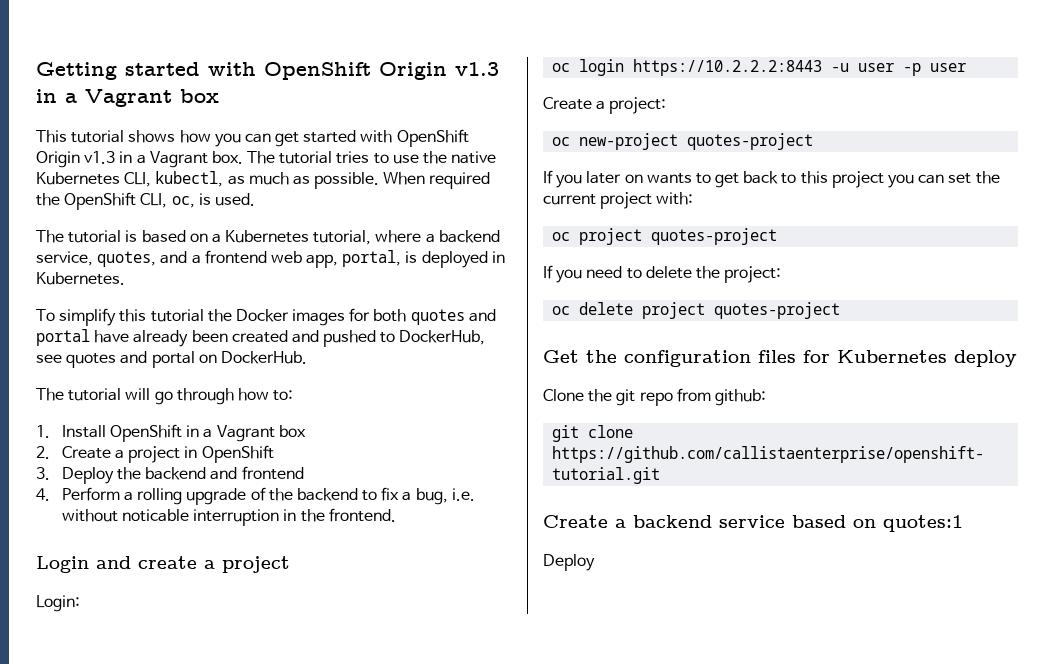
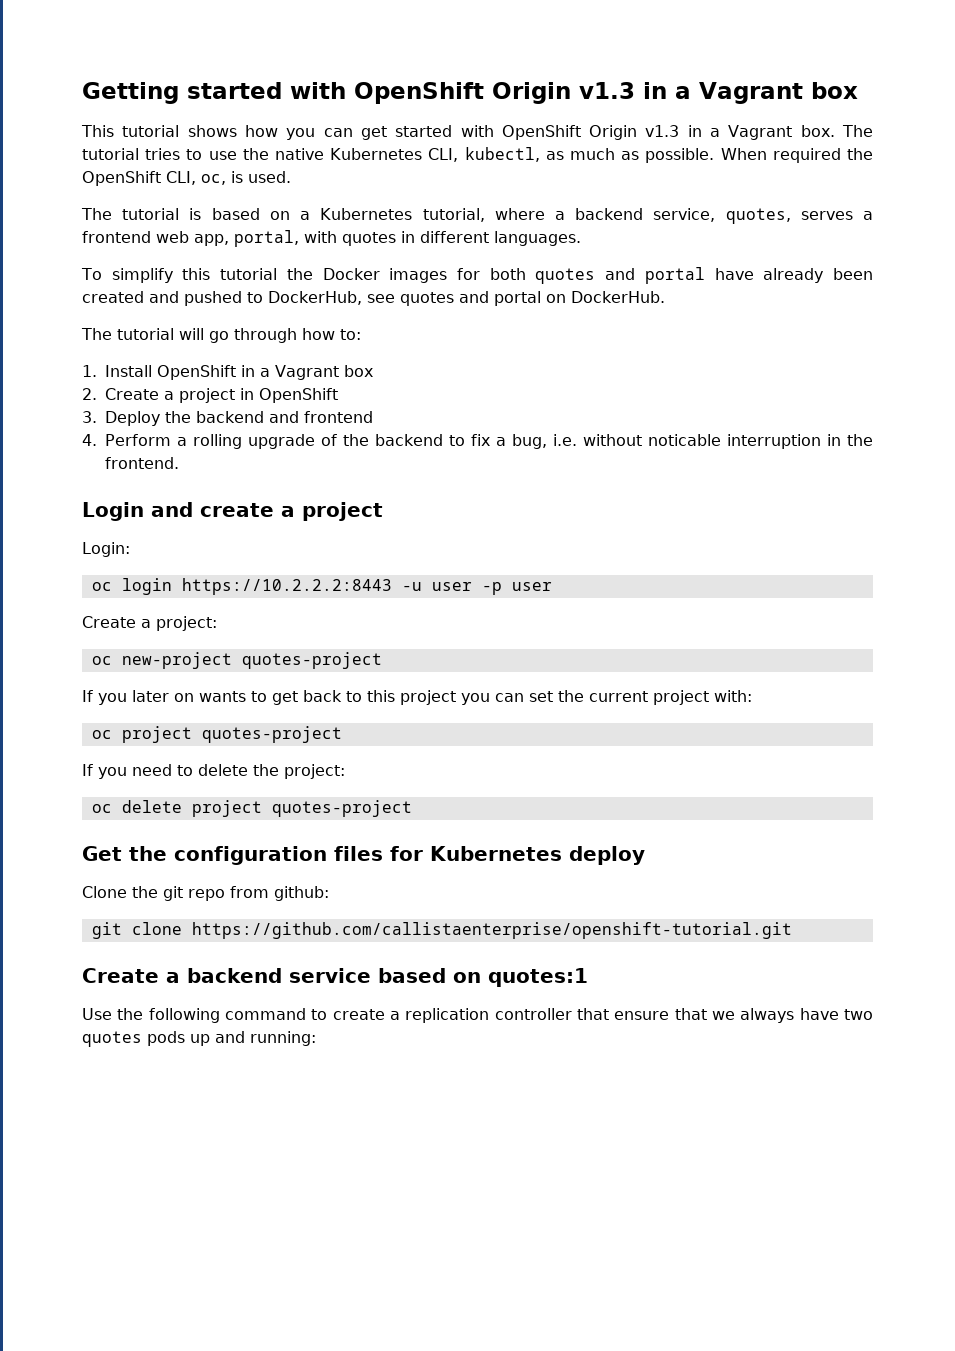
[160,251,188,264] and -> [800,211,853,220] serves
[405,251,505,268] [36,272,125,285] is deployed in Kubernetes. -> [304,231,581,246] with quotes in different languages.
[543,554,595,571] Deploy -> [82,1008,874,1023] [82,1031,316,1047] Use the following command to create a replication controller that ensure that we always have two quotes pods up and running:

